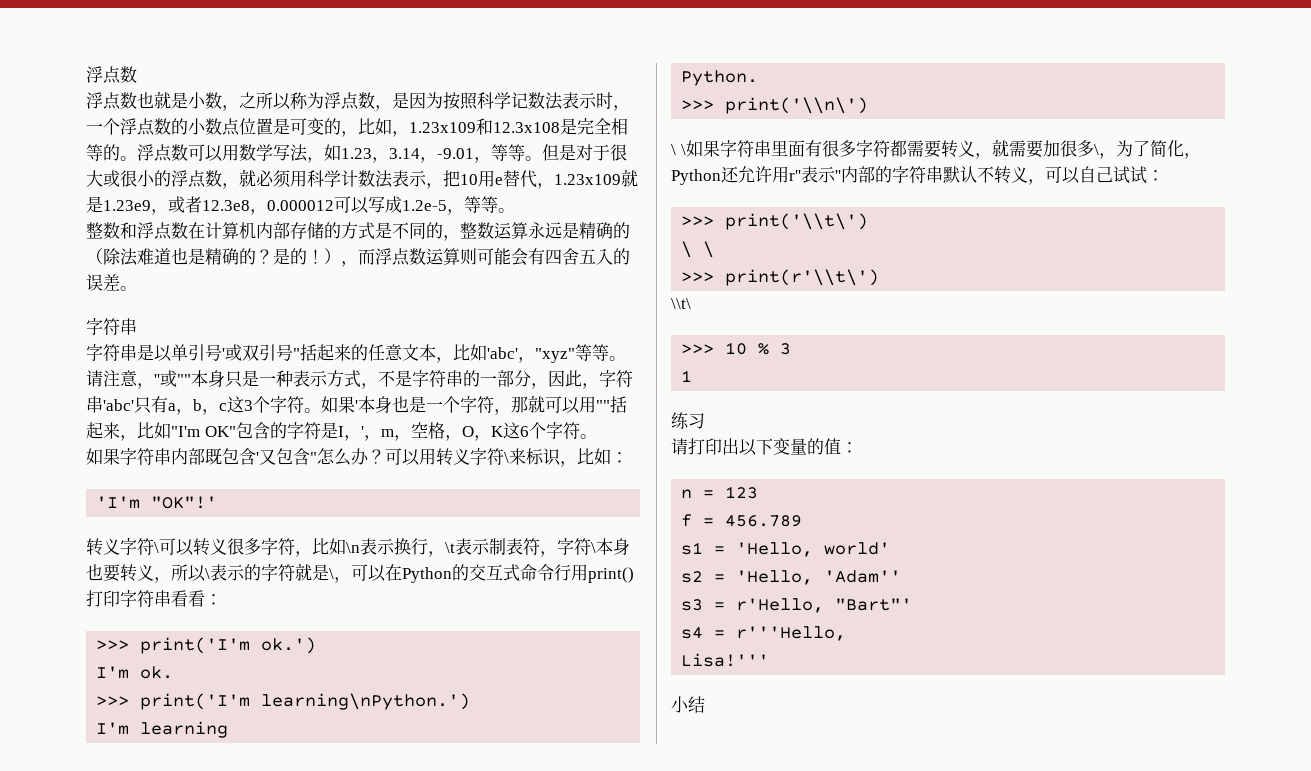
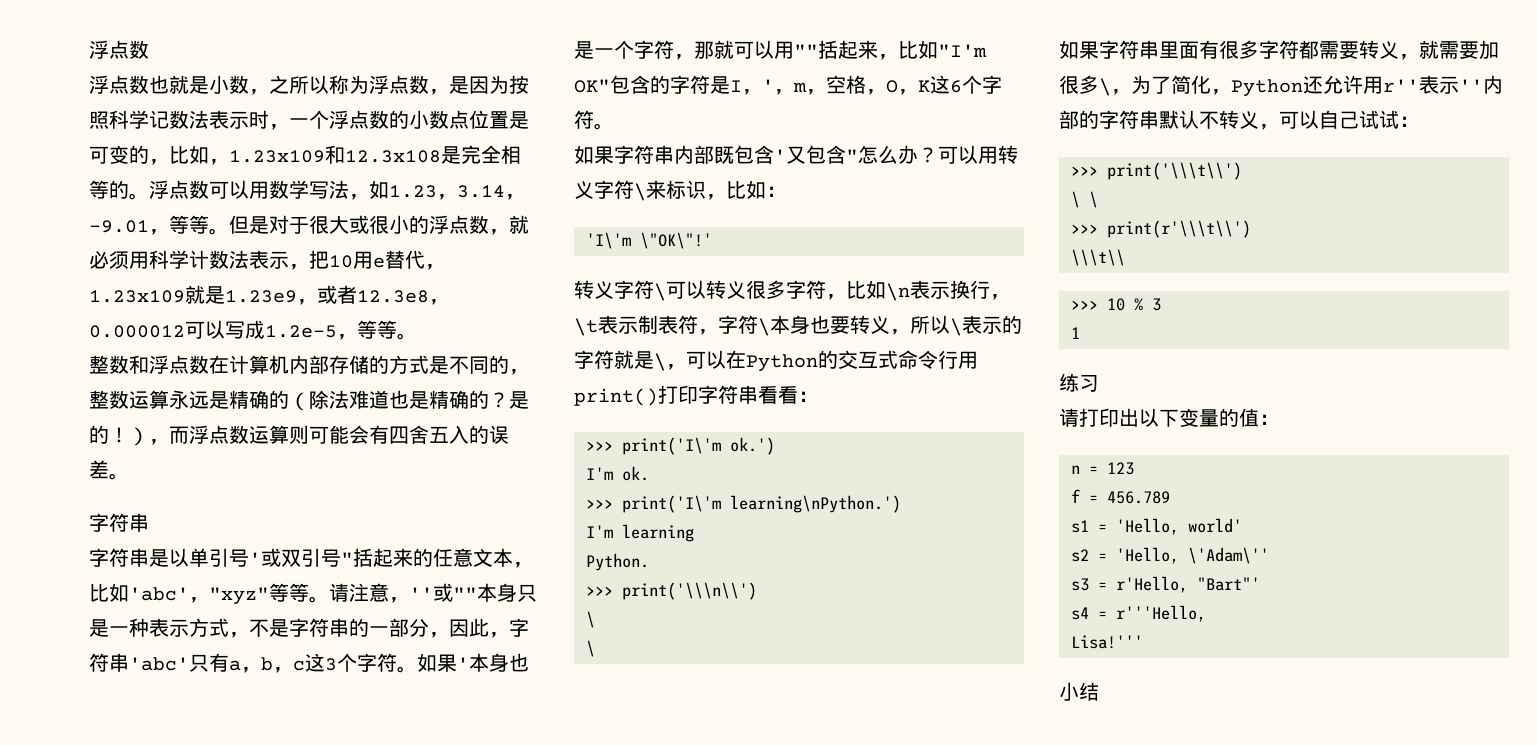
[96,496,218,509] 'I'm "OK"!' -> [586,232,712,249] 'I\'m \"OK\"!'
[140,637,251,654] print('I'm -> [622,437,721,455] print('I\'m
[140,693,251,710] print('I'm -> [622,495,721,513] print('I\'m
[725,97,869,114] [671,144,686,155] print('\\n\') // \ \ -> [622,582,757,600] [586,611,595,628] [586,640,595,657] print('\\\n\\') // \ // \ //
[725,213,869,230] print('\\t\') -> [1107,162,1242,180] print('\\\t\\')
[725,269,880,286] [671,298,691,309] print(r'\\t\') // \\t\ -> [1107,220,1251,238] [1071,249,1125,266] print(r'\\\t\\') // \\\t\\
[824,570,902,583] 'Adam'' -> [1188,547,1269,564] \'Adam\''

